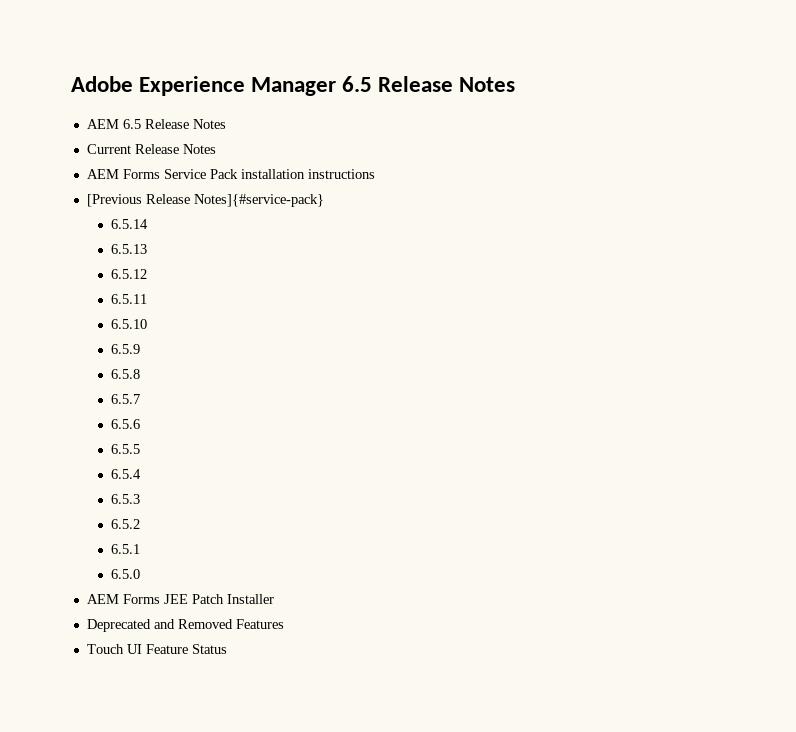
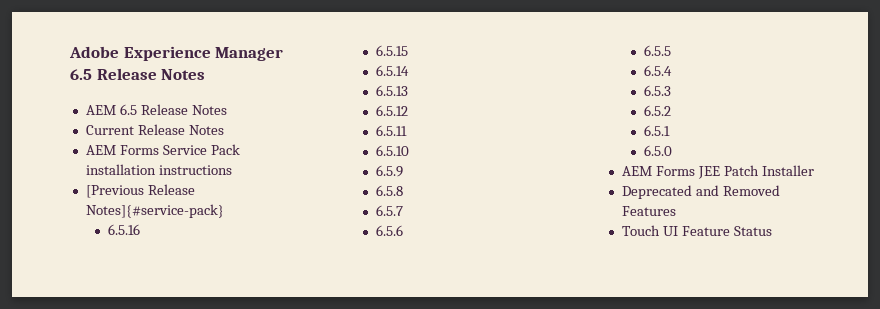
(324, 200) none -> [108,224,141,235] [376,45,409,56] // 6.5.16 // 6.5.15

